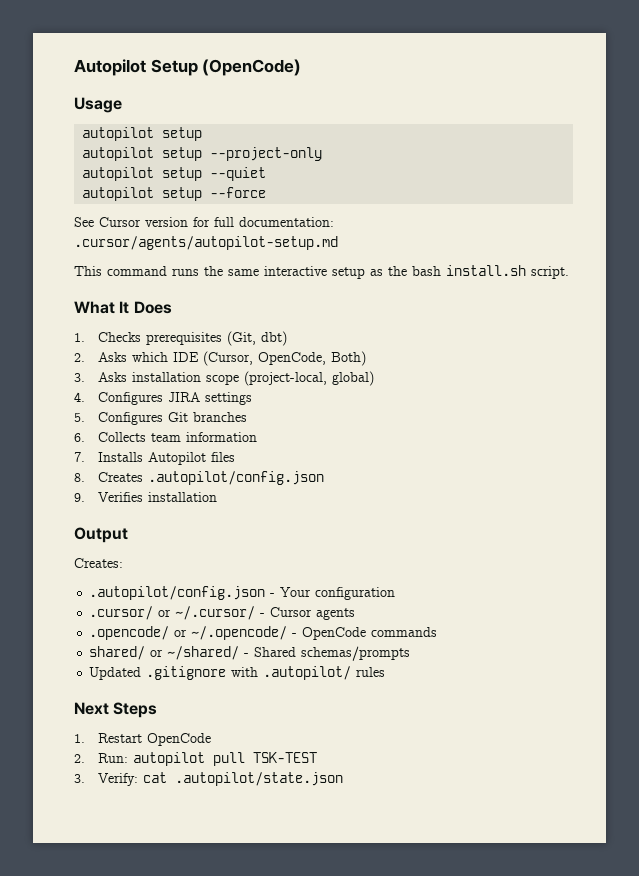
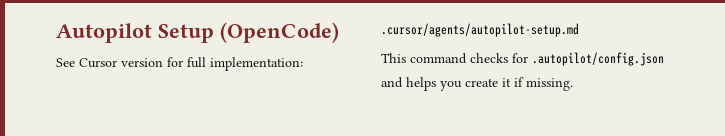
[74,97,122,113] [82,127,203,141] [82,147,323,161] [82,167,267,181] [82,187,267,201] // Usage // autopilot setup // autopilot setup --project-only // autopilot setup --quiet // autopilot setup --force -> (339, 32) none
[239,217,334,227] documentation: -> [210,57,303,71] implementation:
[172,265,569,279] [74,301,172,314] [74,331,288,346] [74,351,367,366] [74,371,375,386] [74,392,253,405] [74,412,248,425] [74,432,258,442] [74,452,236,465] [74,471,325,485] [74,492,218,502] [74,527,128,543] [74,558,123,568] [89,586,396,600] [89,606,356,620] [89,626,438,640] [89,646,411,661] [89,666,386,680] [74,702,158,718] [74,733,212,746] [74,752,318,766] [74,772,344,786] runs the same interactive setup as the bash install.sh script. // What It Does // 1. Checks prerequisites (Git, dbt) // 2. Asks which IDE (Cursor, OpenCode, Both) // 3. Asks installation scope (project-local, global) // 4. Configures JIRA settings // 5. Configures Git branches // 6. Collects team information // 7. Installs Autopilot files // 8. Creates .autopilot/config.json // 9. Verifies installation // Output // Creates: // .autopilot/config.json - Your configuration // .cursor/ or ~/.cursor/ - Cursor agents // .opencode/ or ~/.opencode/ - OpenCode commands // shared/ or ~/shared/ - Shared schemas/prompts // Updated .gitignore with .autopilot/ rules // Next Steps // 1. Restart OpenCode // 2. Run: autopilot pull TSK-TEST // 3. Verify: cat .autopilot/state.json -> [470,52,664,66] [381,77,573,91] checks for .autopilot/config.json and helps you create it if missing.

